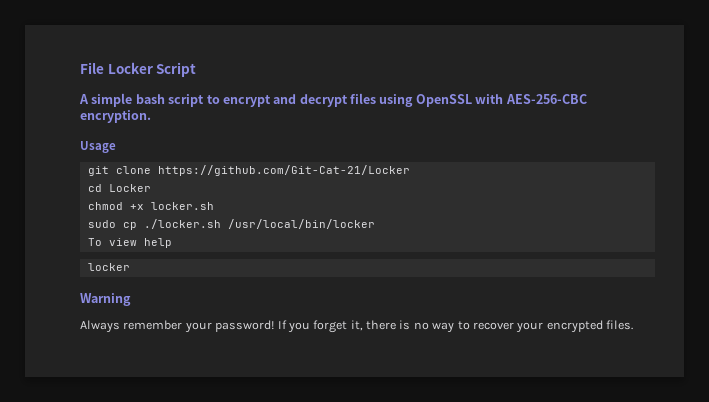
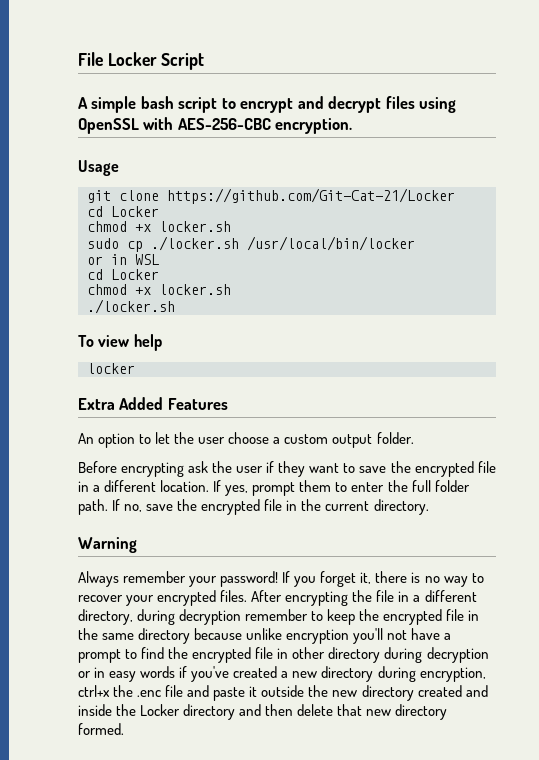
[87,238,172,248] [87,263,130,271] To view help // locker -> [87,254,159,265] [87,269,159,280] [87,284,231,295] [87,299,175,314] [78,334,162,351] [87,363,135,374] [78,397,228,410] [78,432,414,448] [78,461,496,477] [78,480,470,496] [78,499,429,515] or in WSL // cd Locker // chmod +x locker.sh // ./locker.sh // To view help // locker // Extra Added Features // An option to let the user choose a custom output folder. // Before encrypting ask the user if they want to save the encrypted file in a different location. If yes, prompt them to enter the full folder path. If no, save the encrypted file in the current directory.
(633, 325) none -> [251,590,477,606] [78,609,480,625] [78,628,452,644] [78,647,489,663] [78,666,486,682] [78,685,488,701] [78,704,448,720] [78,723,124,735] After encrypting the file in a different directory, during decryption remember to keep the encrypted file in the same directory because unlike encryption you'll not have a prompt to find the encrypted file in other directory during decryption or in easy words if you've created a new directory during encryption, ctrl+x the .enc file and paste it outside the new directory created and inside the Locker directory and then delete that new directory formed.

